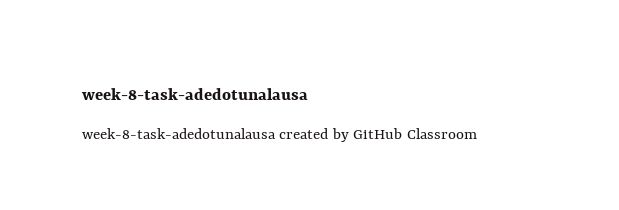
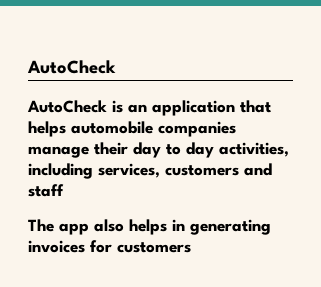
[82,88,308,100] [82,128,477,142] week-8-task-adedotunalausa // week-8-task-adedotunalausa created by GitHub Classroom -> [27,60,116,74] [27,100,271,116] [28,121,236,137] [28,142,289,158] [28,163,272,179] [28,184,64,197] [28,219,271,235] [28,240,191,253] AutoCheck // AutoCheck is an application that helps automobile companies manage their day to day activities, including services, customers and staff // The app also helps in generating invoices for customers

